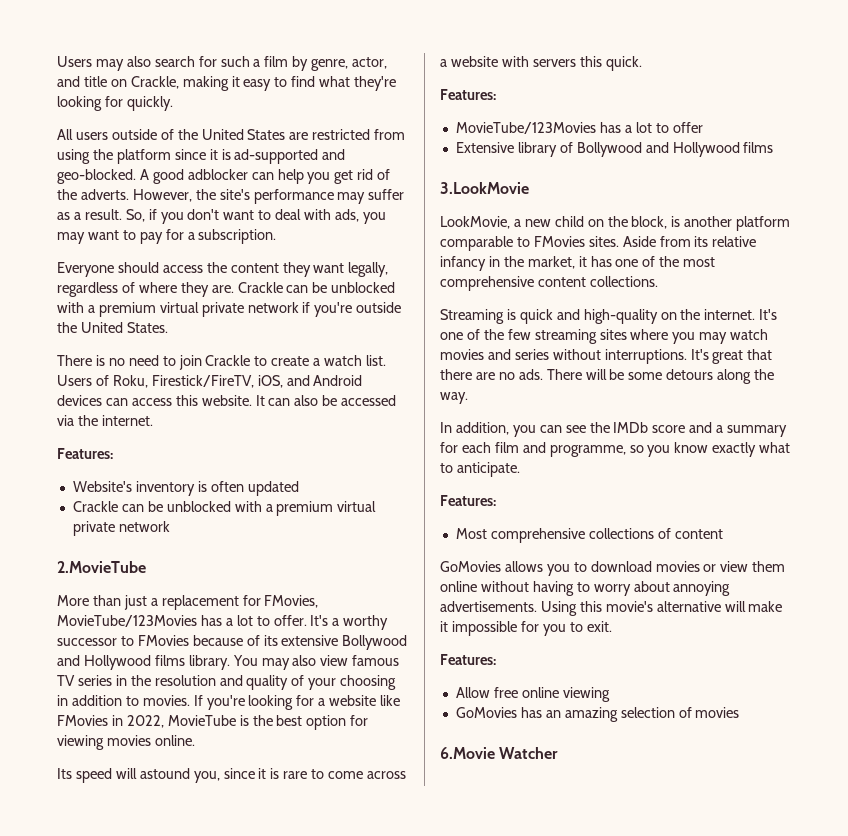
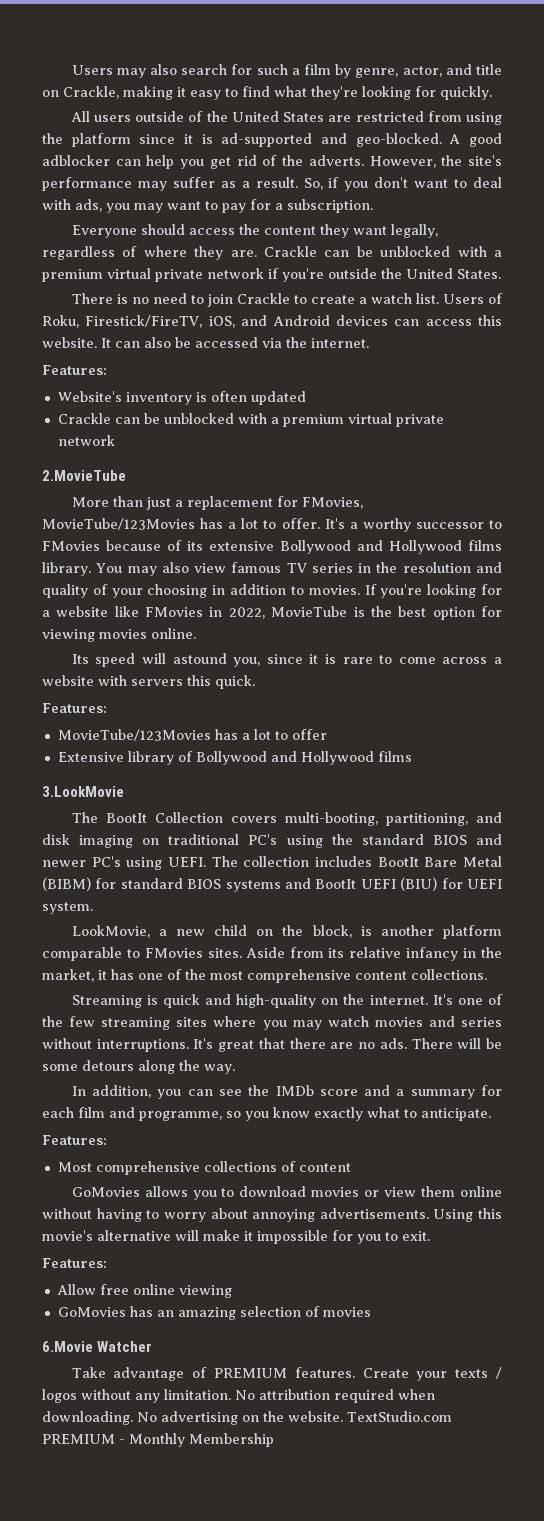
(529, 188) none -> [71,812,502,826] [42,834,502,848] [42,856,503,870] [42,877,502,892] [42,902,93,914] // The BootIt Collection covers multi-booting, partitioning, and disk imaging on traditional PC's using the standard BIOS and newer PC's using UEFI. The collection includes BootIt Bare Metal (BIBM) for standard BIOS systems and BootIt UEFI (BIU) for UEFI system.
(559, 753) none -> [71,1367,502,1381] [42,1389,435,1403] [42,1411,452,1425] [42,1433,274,1447] // Take advantage of PREMIUM features. Create your texts / logos without any limitation. No attribution required when downloading. No advertising on the website. TextStudio.com PREMIUM - Monthly Membership

